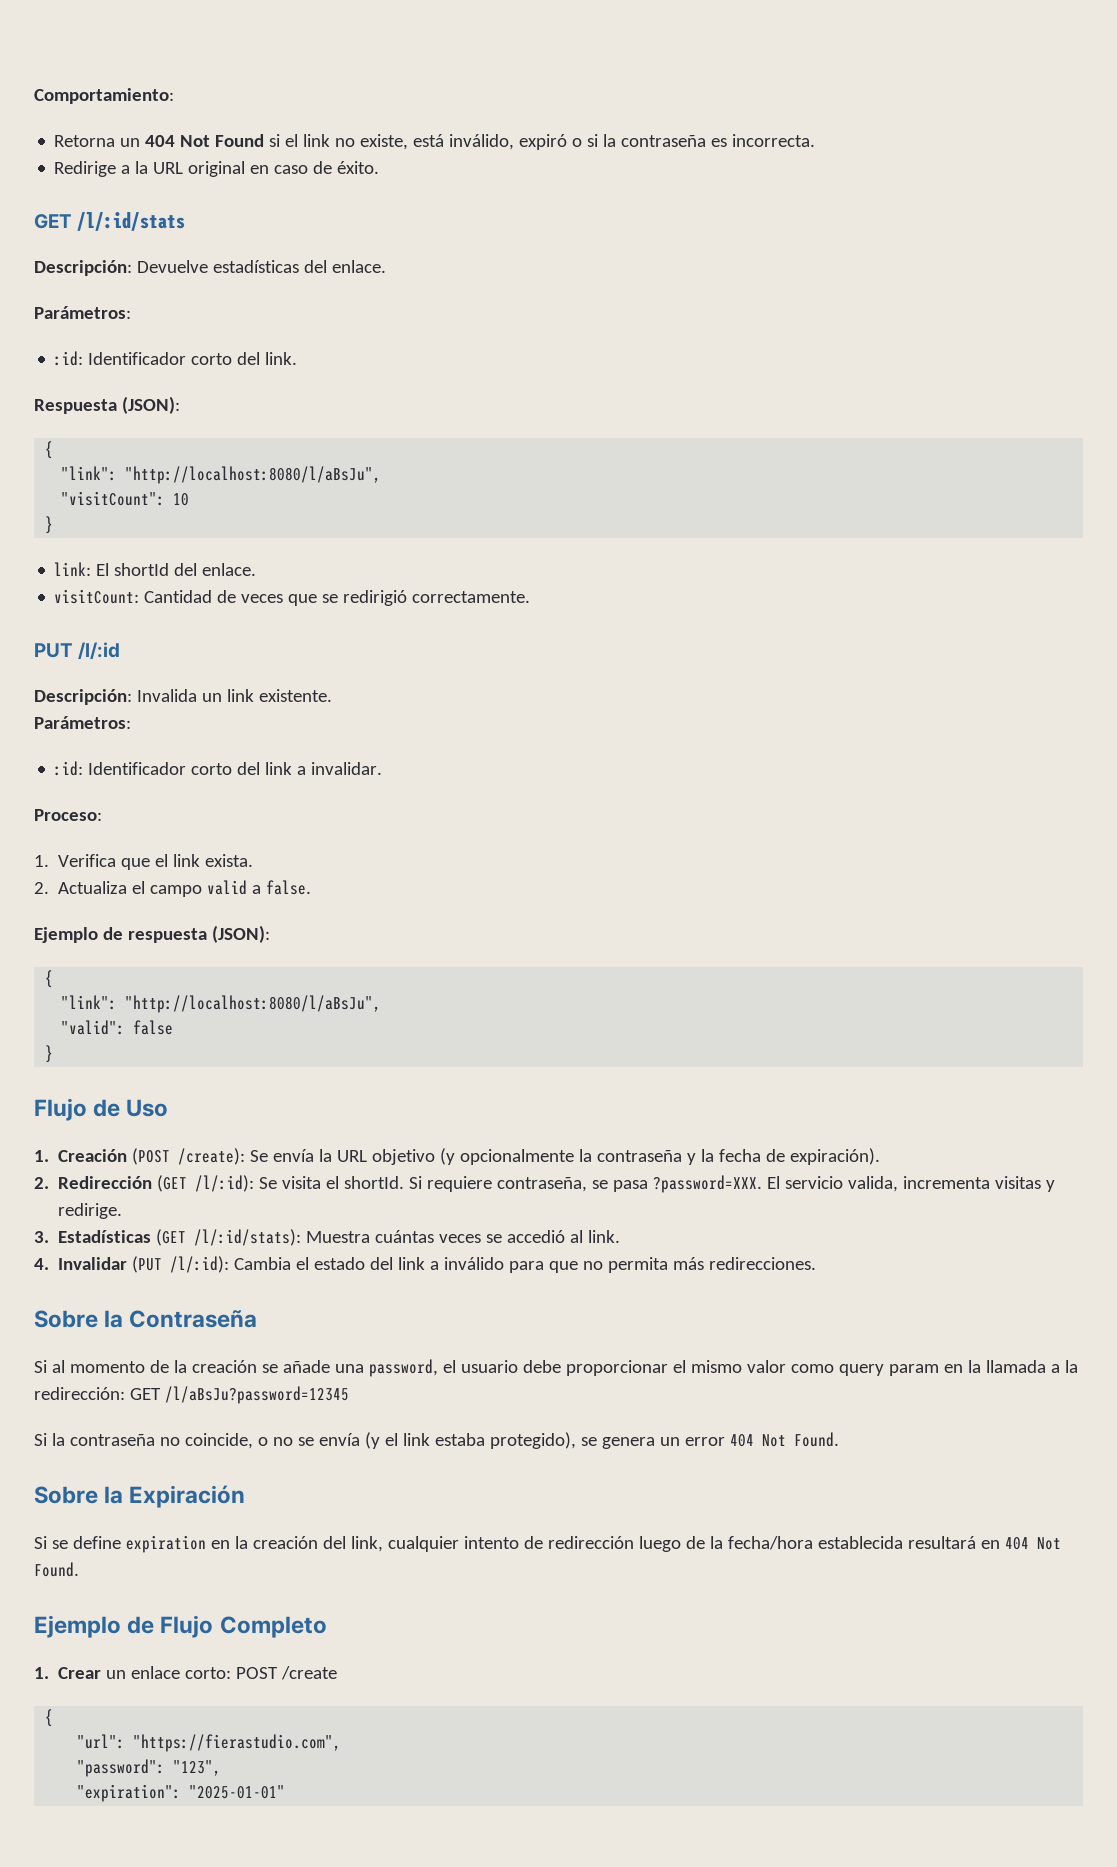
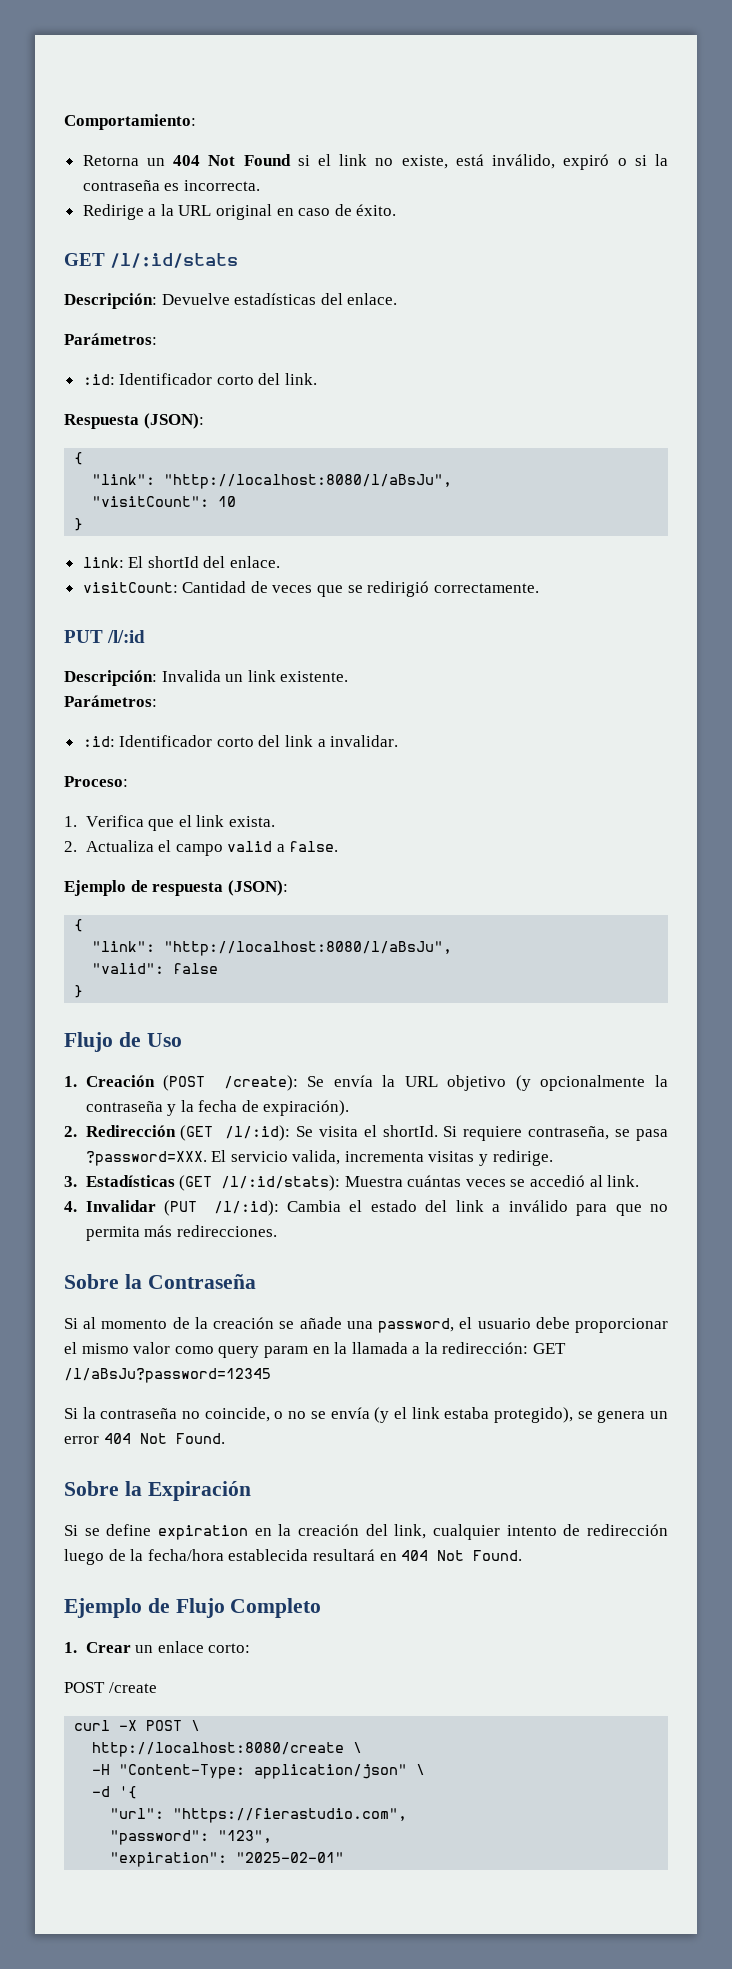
(232, 1673) none -> (251, 1648) //
[45,1709,54,1727] { -> [74,1720,201,1731] [92,1742,363,1757] [92,1764,426,1779] [92,1786,138,1799] curl -X POST \ // http://localhost:8080/create \ // -H "Content-Type: application/json" \ // -d '{
[189,1785,286,1799] "2025-01-01" -> [236,1852,345,1863] "2025-02-01"

